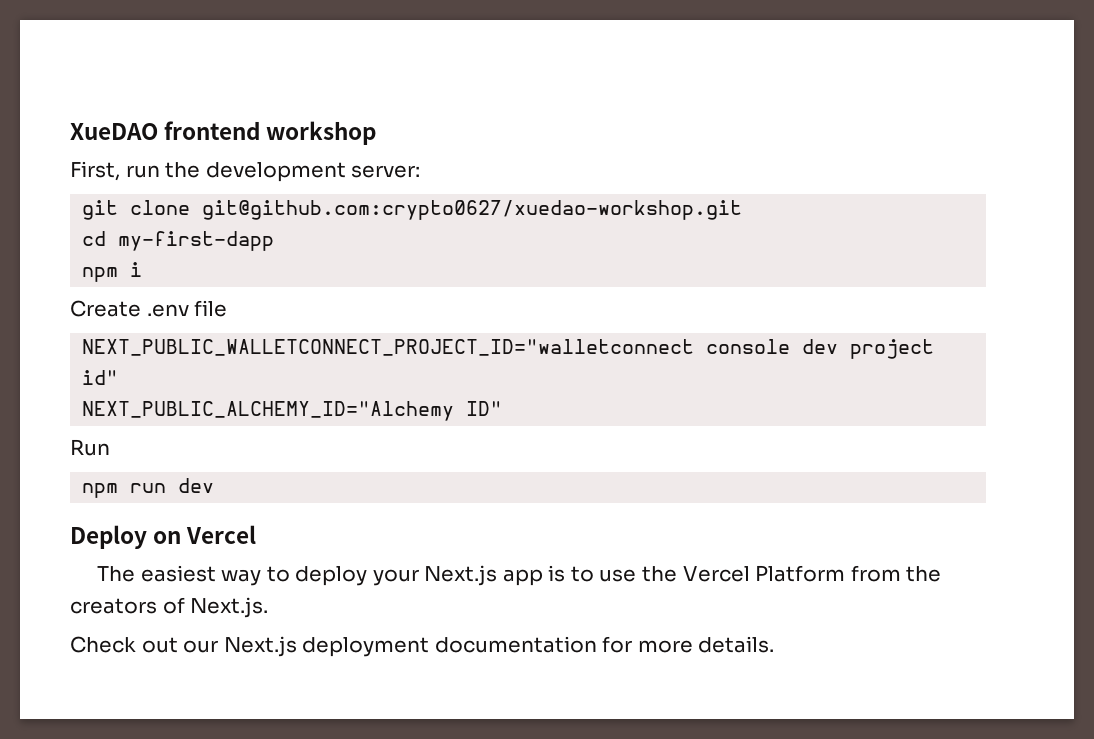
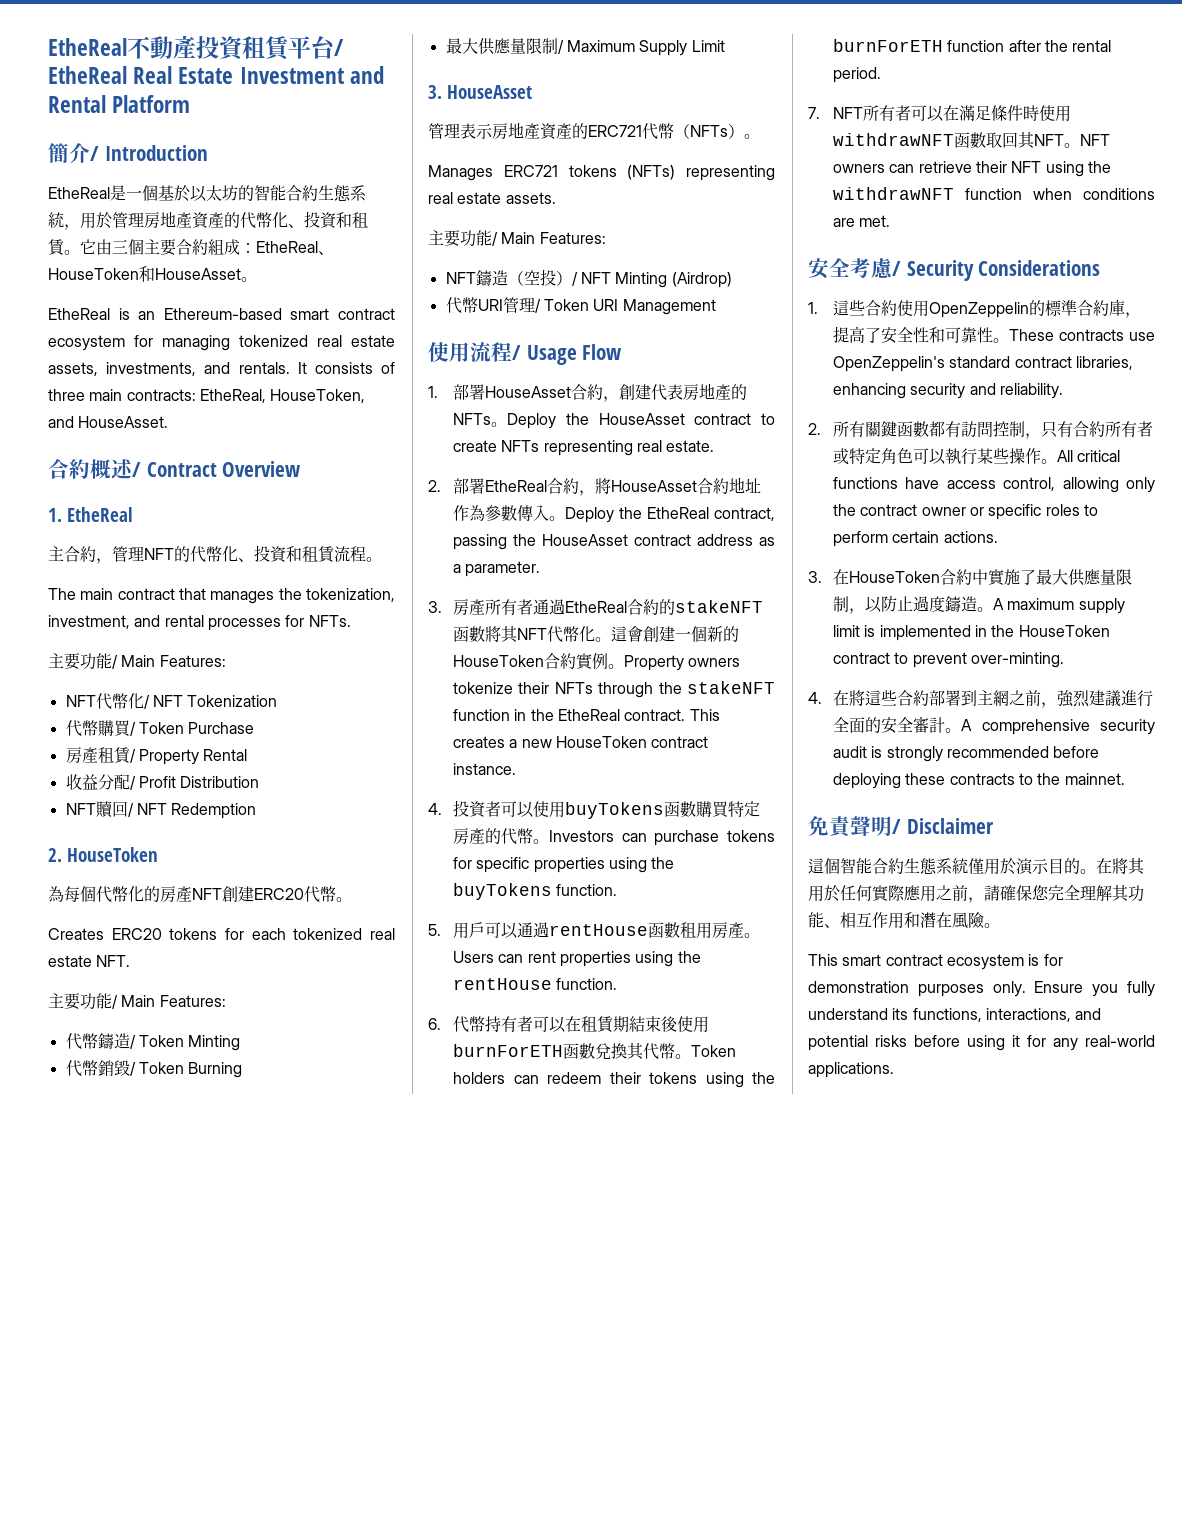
[70,121,377,145] [70,161,421,182] [82,200,743,220] [82,231,275,251] [82,262,143,282] [70,300,228,317] [82,339,935,359] [82,370,119,385] [82,401,503,421] [70,439,110,456] [82,478,215,498] [70,525,257,549] [97,565,942,586] [70,597,269,618] [70,636,775,657] XueDAO frontend workshop // First, run the development server: // git clone git@github.com:crypto0627/xuedao-workshop.git // cd my-first-dapp // npm i // Create .env file // NEXT_PUBLIC_WALLETCONNECT_PROJECT_ID="walletconnect console dev project id" // NEXT_PUBLIC_ALCHEMY_ID="Alchemy ID" // Run // npm run dev // Deploy on Vercel // The easiest way to deploy your Next.js app is to use the Vercel Platform from the creators of Next.js. // Check out our Next.js deployment documentation for more details. -> [48,35,344,61] [48,66,384,84] [48,95,191,113] [48,143,208,163] [48,185,366,202] [48,211,368,230] [48,239,334,256] [48,266,257,282] [48,308,395,320] [48,335,395,351] [48,362,395,376] [48,389,366,403] [48,416,169,428] [48,459,301,479] [48,507,133,522] [48,545,382,564] [48,588,396,604] [48,615,351,631] [48,653,226,670] [65,693,278,710] [65,720,255,737] [65,747,248,765] [65,774,260,790] [65,801,257,819] [48,847,158,862] [48,886,352,903] [48,928,395,940] [48,955,131,967] [48,993,226,1010] [65,1033,241,1051] [65,1060,243,1078] [445,38,725,56] [428,85,532,99] [428,122,760,140] [428,165,775,181] [428,192,556,204] [428,230,606,247] [445,269,732,288] [445,297,716,315] [428,342,622,365] [428,383,748,402] [453,413,775,429] [453,440,715,456] [428,477,762,496] [453,505,775,523] [453,534,775,550] [453,561,541,577] [428,599,764,616] [453,626,740,643] [453,653,741,671] [453,681,775,698] [453,709,720,721] [453,736,709,748] [453,763,517,775] [428,800,761,819] [453,828,775,846] [453,857,675,873] [453,883,618,900] [428,922,761,939] [453,951,701,967] [453,978,618,990] [428,1016,710,1033] [453,1043,737,1060] [453,1072,775,1088] [833,39,1112,52] [833,67,882,83] [808,105,1072,122] [833,132,1111,149] [833,161,1111,177] [833,187,1155,200] [833,215,891,227] [808,258,1101,281] [808,299,1142,318] [833,326,1155,344] [833,356,1134,372] [833,383,1064,399] [808,421,1154,439] [833,448,1121,465] [833,477,1155,493] [833,504,1098,520] [833,531,998,547] [808,569,1133,586] [833,595,1125,614] [833,625,1110,641] [833,652,1065,668] [808,690,1154,708] [833,716,1155,735] [833,746,1100,762] [833,773,1125,789] [808,816,994,838] [808,858,1145,875] [808,885,1144,903] [808,912,1000,929] [808,954,1063,970] [808,981,1155,997] [808,1008,1102,1022] [808,1035,1155,1051] [808,1062,894,1078] EtheReal不動產投資租賃平台/ EtheReal Real Estate Investment and Rental Platform // 簡介/ Introduction // EtheReal是一個基於以太坊的智能合約生態系統，用於管理房地產資產的代幣化、投資和租賃。它由三個主要合約組成：EtheReal、HouseToken和HouseAsset。 // EtheReal is an Ethereum-based smart contract ecosystem for managing tokenized real estate assets, investments, and rentals. It consists of three main contracts: EtheReal, HouseToken, and HouseAsset. // 合約概述/ Contract Overview // 1. EtheReal // 主合約，管理NFT的代幣化、投資和租賃流程。 // The main contract that manages the tokenization, investment, and rental processes for NFTs. // 主要功能/ Main Features: // NFT代幣化/ NFT Tokenization // 代幣購買/ Token Purchase // 房產租賃/ Property Rental // 收益分配/ Profit Distribution // NFT贖回/ NFT Redemption // 2. HouseToken // 為每個代幣化的房產NFT創建ERC20代幣。 // Creates ERC20 tokens for each tokenized real estate NFT. // 主要功能/ Main Features: // 代幣鑄造/ Token Minting // 代幣銷毀/ Token Burning // 最大供應量限制/ Maximum Supply Limit // 3. HouseAsset // 管理表示房地產資產的ERC721代幣（NFTs）。 // Manages ERC721 tokens (NFTs) representing real estate assets. // 主要功能/ Main Features: // NFT鑄造（空投）/ NFT Minting (Airdrop) // 代幣URI管理/ Token URI Management // 使用流程/ Usage Flow // 1.部署HouseAsset合約，創建代表房地產的NFTs。Deploy the HouseAsset contract to create NFTs representing real estate. // 2.部署EtheReal合約，將HouseAsset合約地址作為參數傳入。Deploy the EtheReal contract, passing the HouseAsset contract address as a parameter. // 3.房產所有者通過EtheReal合約的stakeNFT函數將其NFT代幣化。這會創建一個新的HouseToken合約實例。Property owners tokenize their NFTs through the stakeNFT function in the EtheReal contract. This creates a new HouseToken contract instance. // 4.投資者可以使用buyTokens函數購買特定房產的代幣。Investors can purchase tokens for specific properties using the buyTokens function. // 5.用戶可以通過rentHouse函數租用房產。Users can rent properties using the rentHouse function. // 6.代幣持有者可以在租賃期結束後使用burnForETH函數兌換其代幣。Token holders can redeem their tokens using the burnForETH function after the rental period. // 7. NFT所有者可以在滿足條件時使用withdrawNFT函數取回其NFT。NFT owners can retrieve their NFT using the withdrawNFT function when conditions are met. // 安全考慮/ Security Considerations // 1.這些合約使用OpenZeppelin的標準合約庫，提高了安全性和可靠性。These contracts use OpenZeppelin's standard contract libraries, enhancing security and reliability. // 2.所有關鍵函數都有訪問控制，只有合約所有者或特定角色可以執行某些操作。All critical functions have access control, allowing only the contract owner or specific roles to perform certain actions. // 3.在HouseToken合約中實施了最大供應量限制，以防止過度鑄造。A maximum supply limit is implemented in the HouseToken contract to prevent over-minting. // 4.在將這些合約部署到主網之前，強烈建議進行全面的安全審計。A comprehensive security audit is strongly recommended before deploying these contracts to the mainnet. // 免責聲明/ Disclaimer // 這個智能合約生態系統僅用於演示目的。在將其用於任何實際應用之前，請確保您完全理解其功能、相互作用和潛在風險。 // This smart contract ecosystem is for demonstration purposes only. Ensure you fully understand its functions, interactions, and potential risks before using it for any real-world applications.

